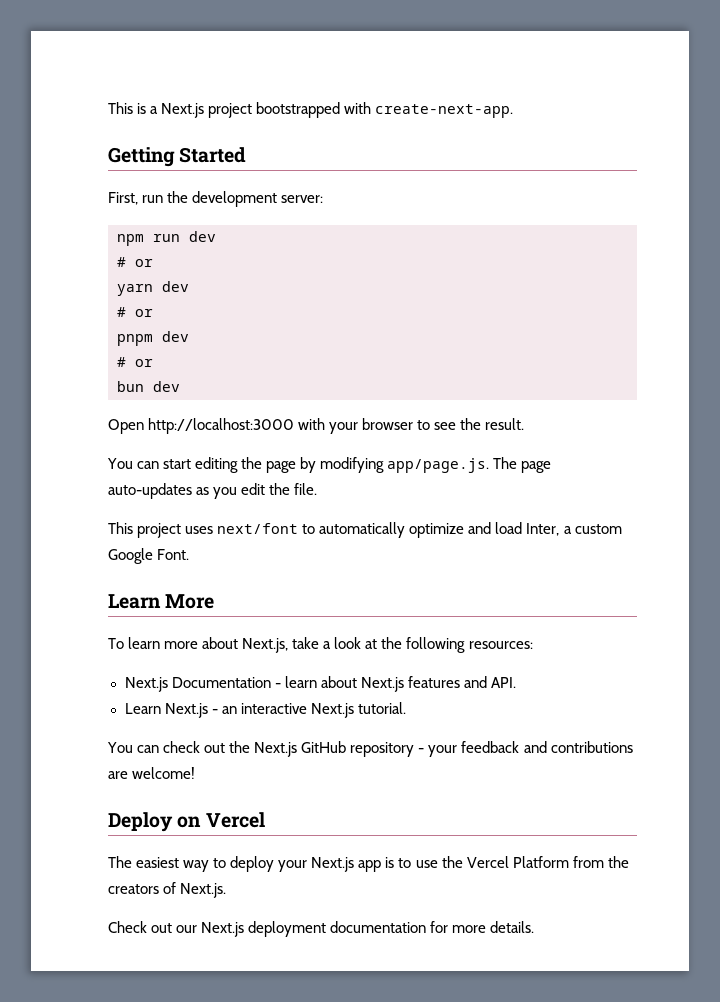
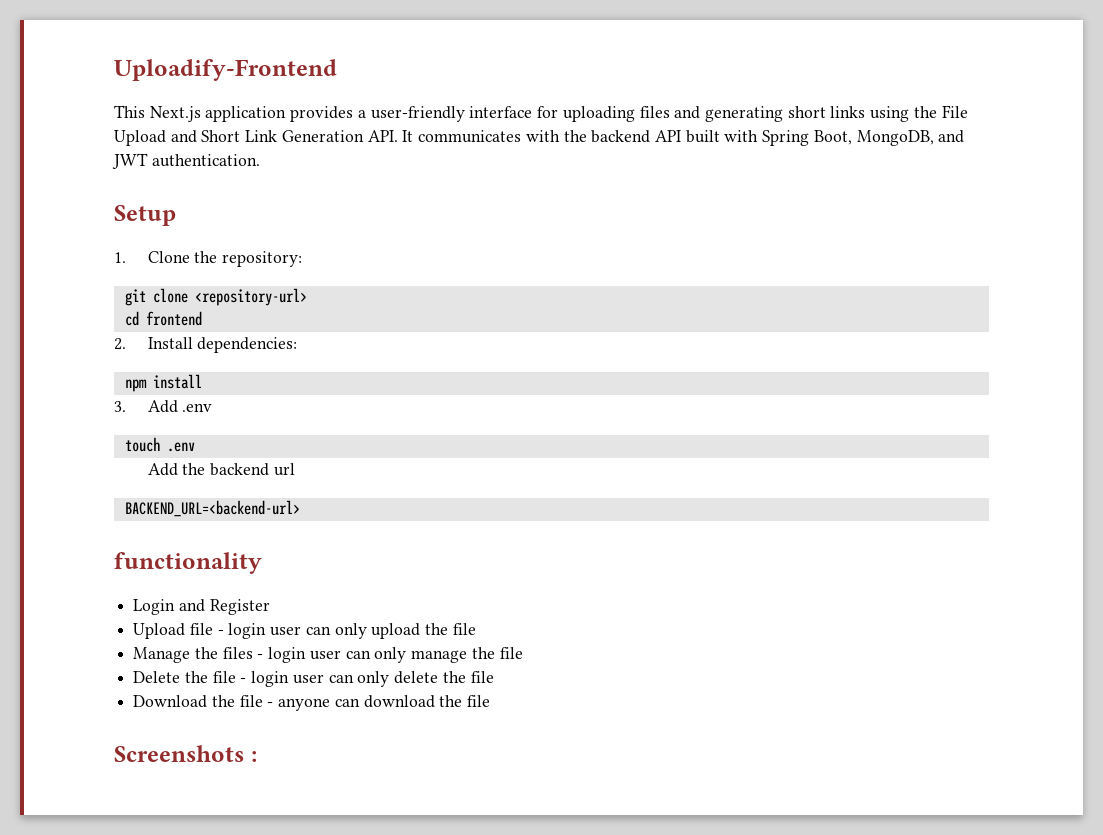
[108,102,514,118] [108,147,247,167] [108,191,324,207] [117,231,216,246] [117,257,153,267] [117,281,189,296] [117,307,153,317] [117,331,189,346] [117,357,153,367] [117,381,180,392] [108,418,525,434] [107,457,552,473] [108,483,318,499] [108,522,622,538] [108,548,190,564] [108,594,215,609] [108,637,533,653] [124,676,516,692] [124,702,406,718] [107,741,633,757] [108,767,196,779] [108,812,265,832] [108,856,629,872] [108,882,227,898] [108,921,535,937] This is a Next.js project bootstrapped with create-next-app. // Getting Started // First, run the development server: // npm run dev // # or // yarn dev // # or // pnpm dev // # or // bun dev // Open http://localhost:3000 with your browser to see the result. // You can start editing the page by modifying app/page.js. The page auto-updates as you edit the file. // This project uses next/font to automatically optimize and load Inter, a custom Google Font. // Learn More // To learn more about Next.js, take a look at the following resources: // Next.js Documentation - learn about Next.js features and API. // Learn Next.js - an interactive Next.js tutorial. // You can check out the Next.js GitHub repository - your feedback and contributions are welcome! // Deploy on Vercel // The easiest way to deploy your Next.js app is to use the Vercel Platform from the creators of Next.js. // Check out our Next.js deployment documentation for more details. -> [114,59,337,81] [114,105,968,122] [114,130,965,146] [112,153,260,169] [114,205,176,226] [114,251,303,267] [124,288,307,306] [124,311,202,326] [114,337,298,353] [124,374,202,392] [114,400,213,413] [124,437,195,452] [147,463,295,476] [124,500,300,517] [114,552,262,574] [133,599,270,615] [133,623,476,639] [133,647,523,663] [133,671,494,687] [133,695,491,711] [114,745,257,762] Uploadify-Frontend // This Next.js application provides a user-friendly interface for uploading files and generating short links using the File Upload and Short Link Generation API. It communicates with the backend API built with Spring Boot, MongoDB, and JWT authentication. // Setup // 1. Clone the repository: // git clone <repository-url> // cd frontend // 2. Install dependencies: // npm install // 3. Add .env // touch .env // Add the backend url // BACKEND_URL=<backend-url> // functionality // Login and Register // Upload file - login user can only upload the file // Manage the files - login user can only manage the file // Delete the file - login user can only delete the file // Download the file - anyone can download the file // Screenshots :

